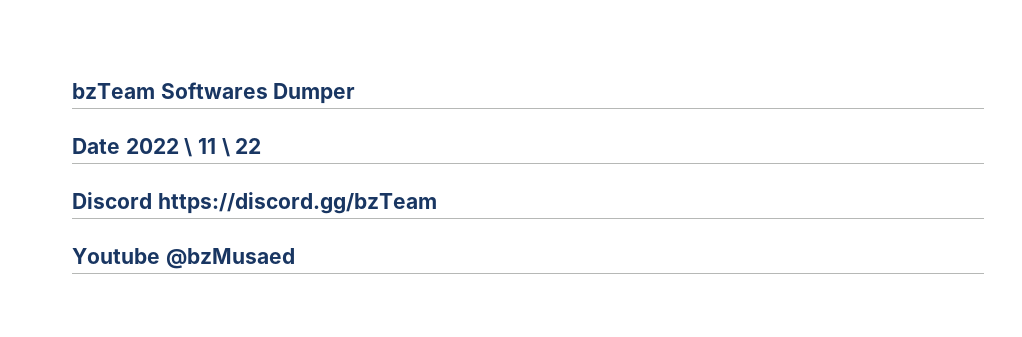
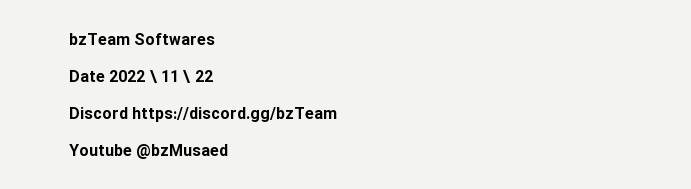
[273,83,356,104] Dumper -> (216, 39) none

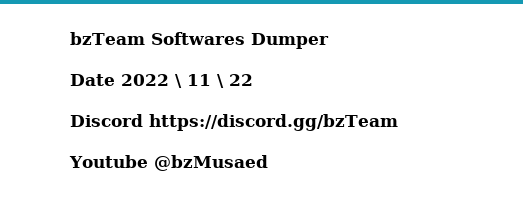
(216, 39) none -> [250,33,329,49] Dumper

